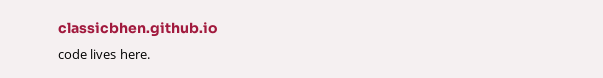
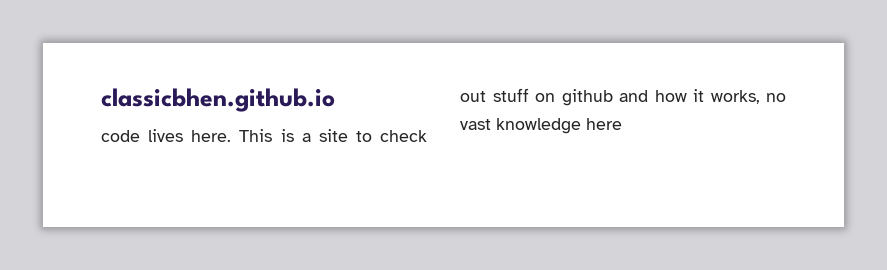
(150, 54) none -> [239,129,427,142] [460,88,786,106] [460,118,622,134] This is a site to check out stuff on github and how it works, no vast knowledge here

